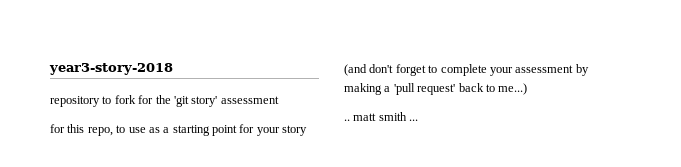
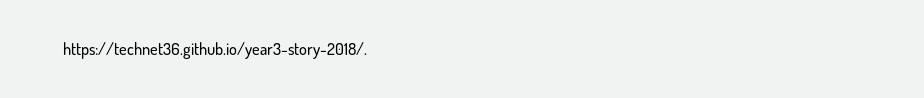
[49,63,173,75] [50,95,279,107] [50,124,308,136] [344,64,589,76] [344,83,528,95] [344,112,419,121] year3-story-2018 // repository to fork for the 'git story' assessment // for this repo, to use as a starting point for your story (and don't forget to complete your assessment by making a 'pull request' back to me...) // .. matt smith ... -> [63,42,367,59] https://technet36.github.io/year3-story-2018/.

